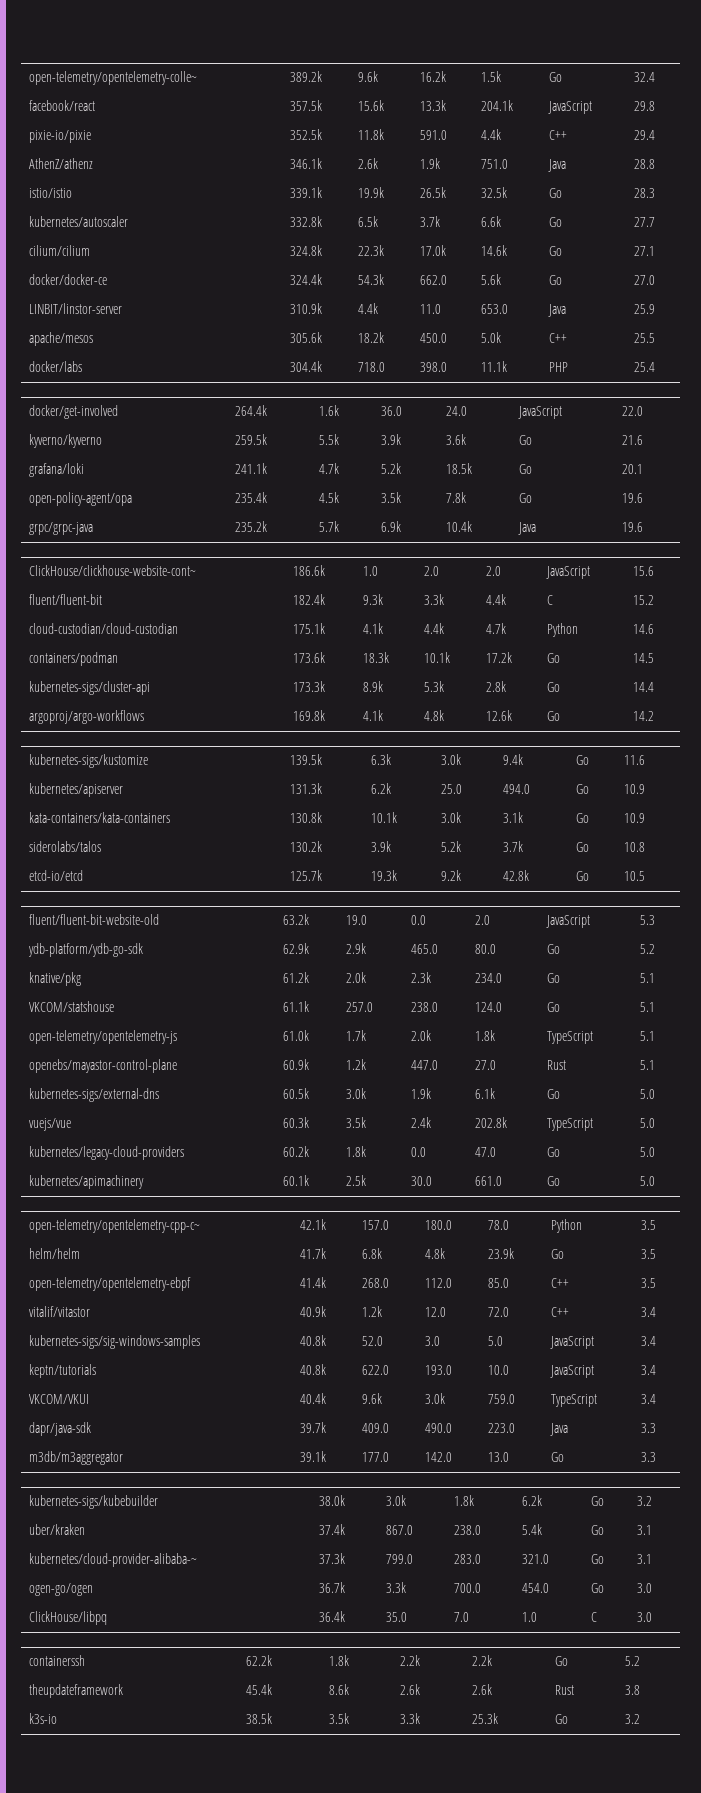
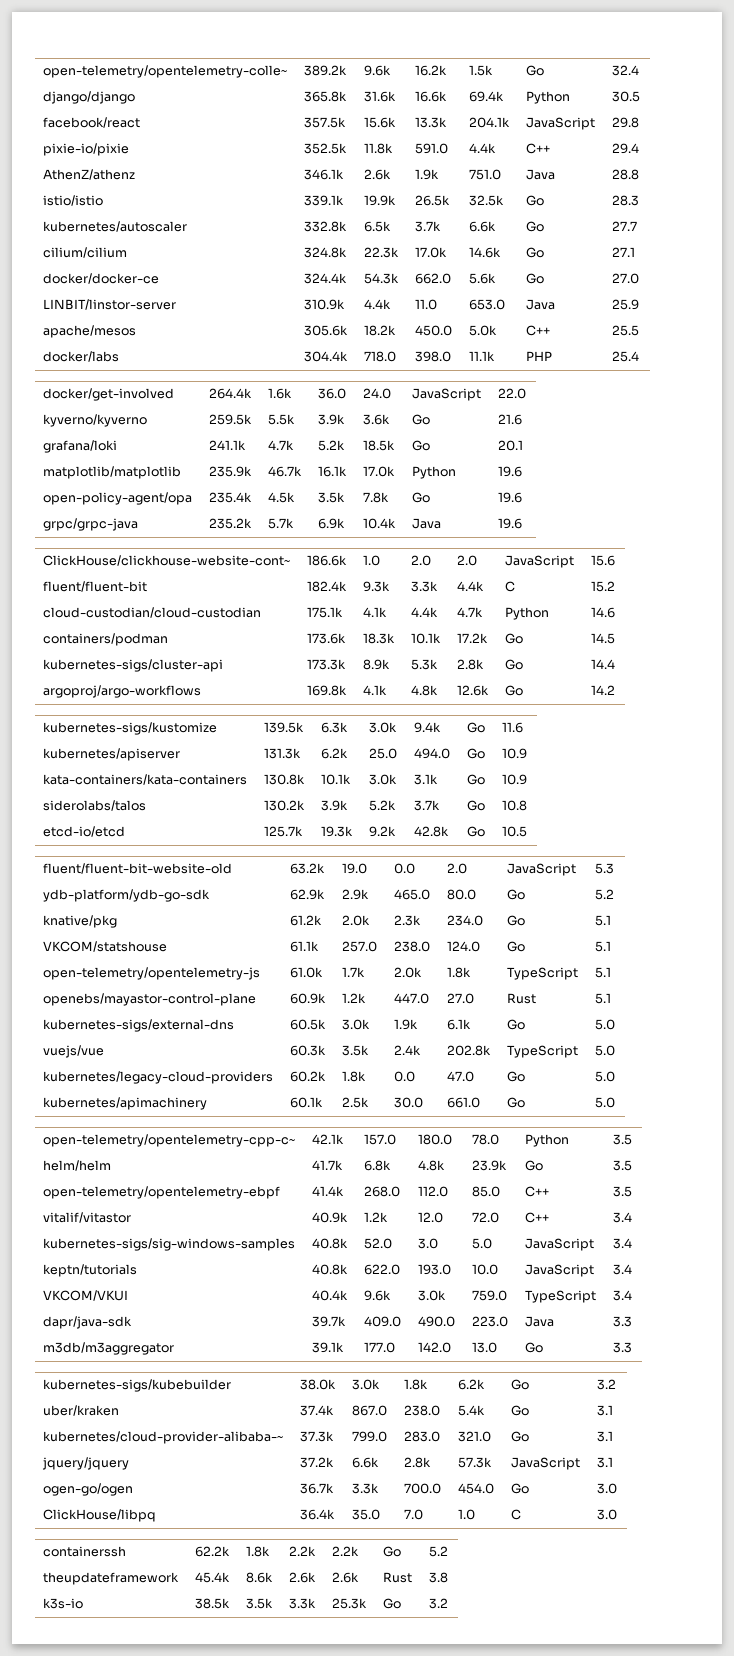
(655, 77) none -> [43,91,136,104] [304,91,348,102] [364,91,397,102] [415,91,448,102] [469,91,505,102] [526,91,571,104] [612,91,641,102] // django/django | 365.8k | 31.6k | 16.6k | 69.4k | Python | 30.5
(643, 469) none -> [43,466,182,479] [209,466,253,477] [268,466,303,477] [318,466,348,477] [363,466,396,477] [412,466,457,479] [498,466,523,477] // matplotlib/matplotlib | 235.9k | 46.7k | 16.1k | 17.0k | Python | 19.6
(652, 1559) none -> [42,1457,130,1470] [300,1457,335,1468] [352,1457,380,1468] [404,1457,432,1468] [458,1457,493,1468] [511,1457,581,1470] [597,1457,614,1468] // jquery/jquery | 37.2k | 6.6k | 2.8k | 57.3k | JavaScript | 3.1

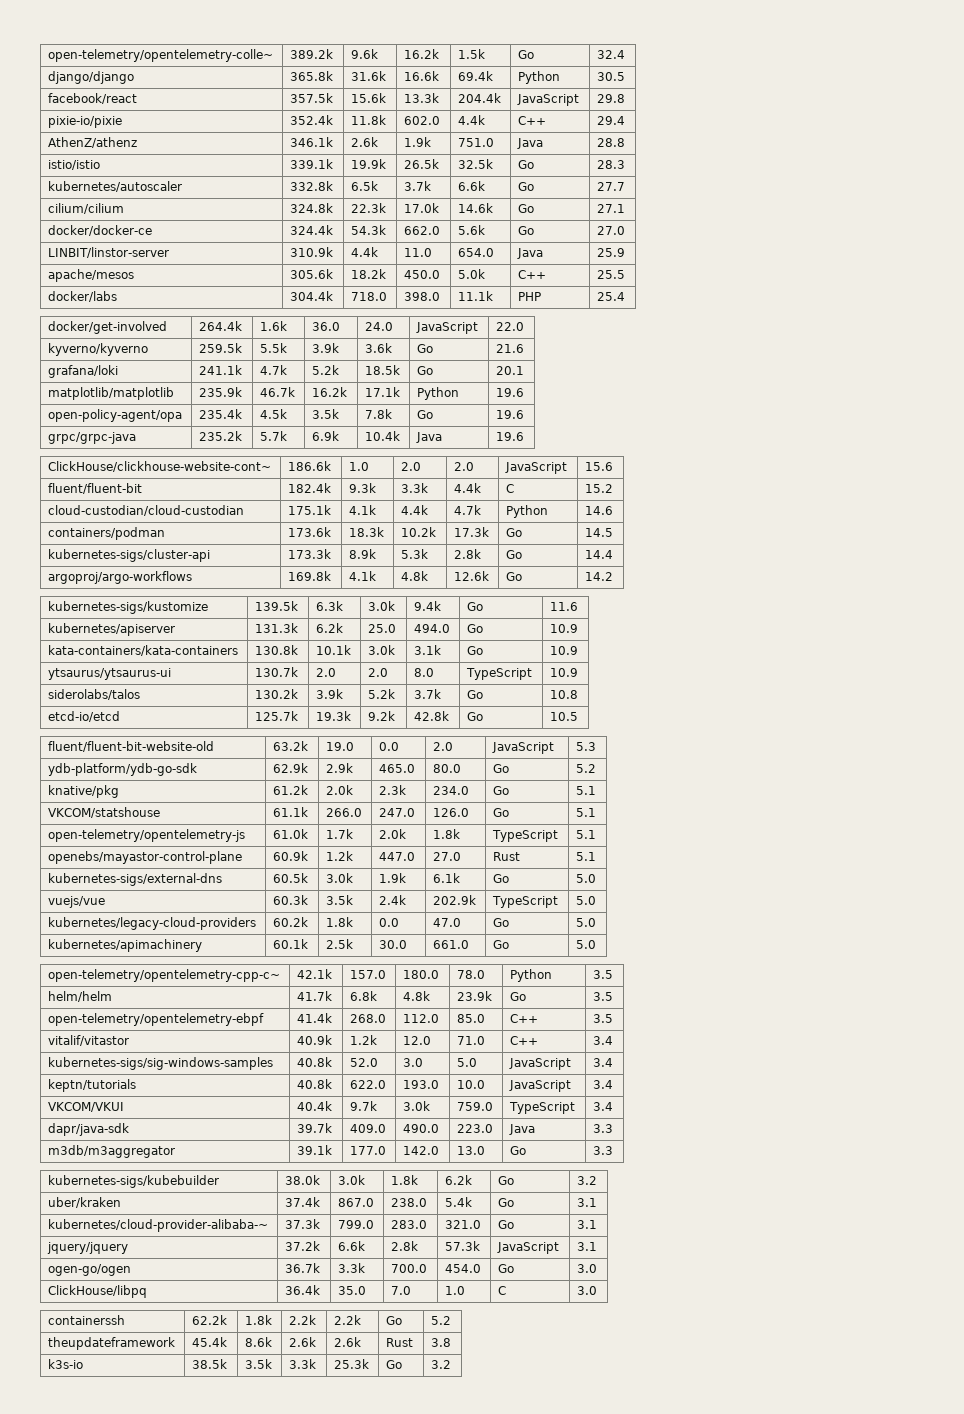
[469,117,511,128] 204.1k -> [458,93,502,103] 204.4k
[304,143,348,154] 352.5k -> [290,115,334,125] 352.4k
[415,143,449,154] 591.0 -> [404,116,441,125] 602.0
[469,299,506,310] 653.0 -> [458,248,495,257] 654.0
[318,466,348,477] [363,466,396,477] 16.1k | 17.0k -> [312,387,348,397] [365,387,401,397] 16.2k | 17.1k
[411,633,442,644] [457,633,489,643] 10.1k | 17.2k -> [401,527,437,537] [454,527,490,537] 10.2k | 17.3k
(528, 779) none -> [48,668,172,680] [255,667,299,677] [316,668,337,677] [368,668,389,677] [414,668,435,677] [466,668,533,680] [550,668,579,677] // ytsaurus/ytsaurus-ui | 130.7k | 2.0 | 2.0 | 8.0 | TypeScript | 10.9
[342,941,378,952] [394,941,431,952] [447,941,481,952] 257.0 | 238.0 | 124.0 -> [326,808,363,817] [379,808,416,817] [433,808,470,817] 266.0 | 247.0 | 126.0
[447,1045,492,1056] 202.8k -> [433,895,477,905] 202.9k
[472,1212,500,1223] 72.0 -> [457,1036,486,1045] 71.0
[364,1290,392,1301] 9.6k -> [350,1101,378,1111] 9.7k

